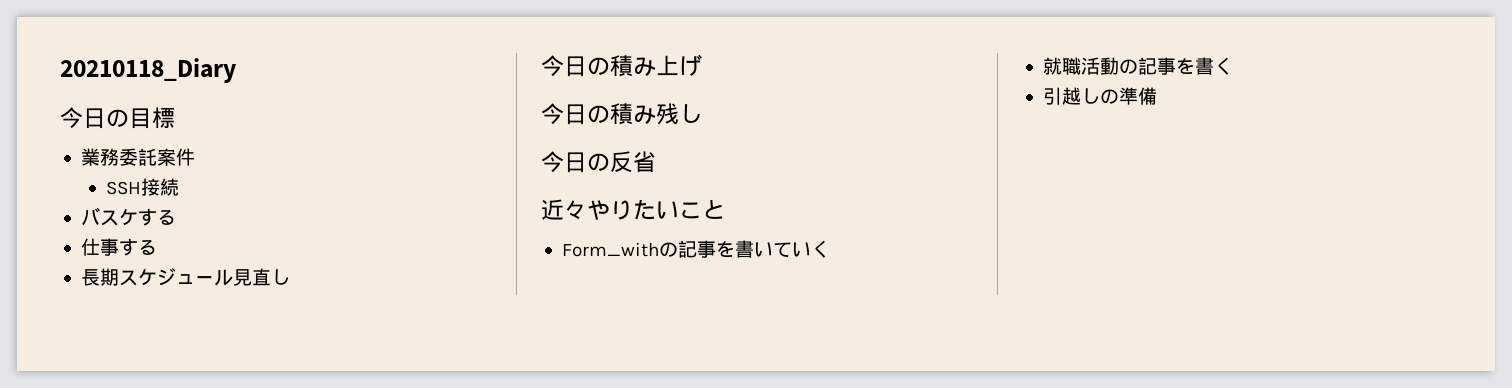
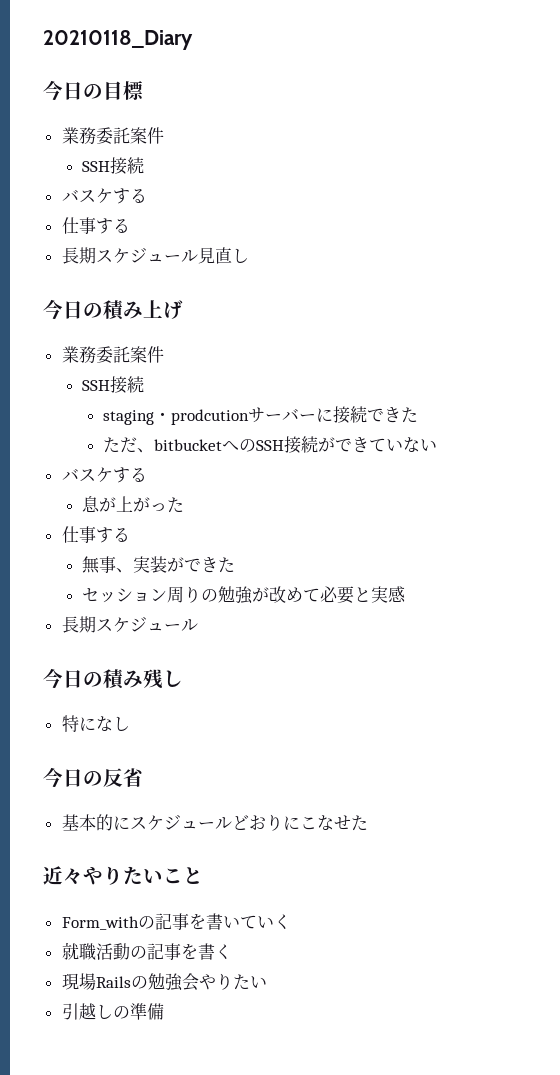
(702, 65) none -> [61,346,164,364] [82,376,145,394] [102,406,418,425] [102,436,437,454] [61,467,147,483] [82,496,185,513] [61,526,130,543] [82,556,236,574] [82,586,407,604] [61,616,198,633] // 業務委託案件 // SSH接続 // staging・prodcutionサーバーに接続できた // ただ、bitbucketへのSSH接続ができていない // バスケする // 息が上がった // 仕事する // 無事、実装ができた // セッション周りの勉強が改めて必要と実感 // 長期スケジュール
(702, 113) none -> [61,715,130,733] // 特になし
(656, 162) none -> [61,814,368,831] // 基本的にスケジュールどおりにこなせた
(1233, 66) none -> [61,973,267,991] // 現場Railsの勉強会やりたい

